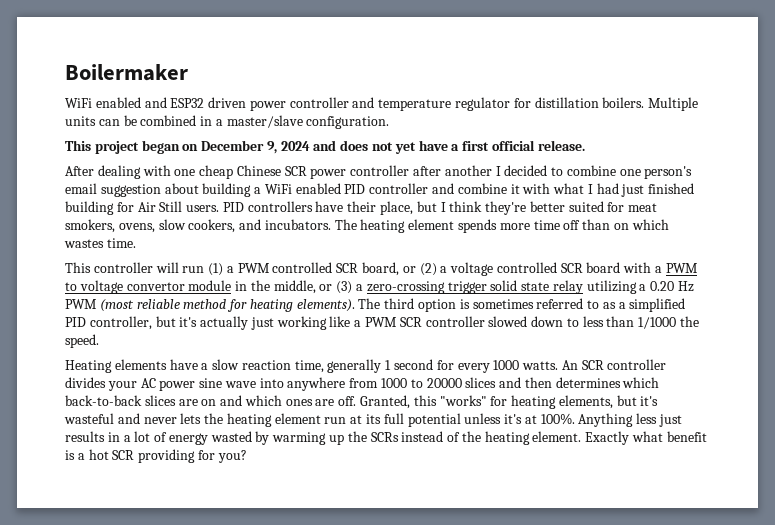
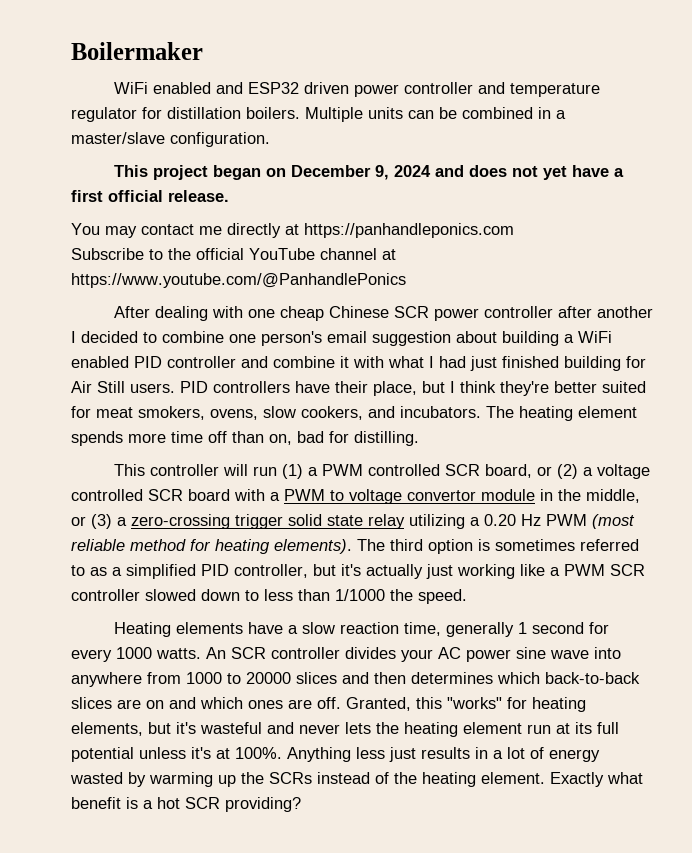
(585, 145) none -> [71,223,514,238] [71,248,396,260] [71,273,406,288] // You may contact me directly at https://panhandleponics.com // Subscribe to the official YouTube channel at https://www.youtube.com/@PanhandlePonics
[613,219,669,230] [64,238,136,248] on which wastes time. -> [269,431,419,446] on, bad for distilling.
[138,449,247,463] providing for you? -> [225,797,301,812] providing?

